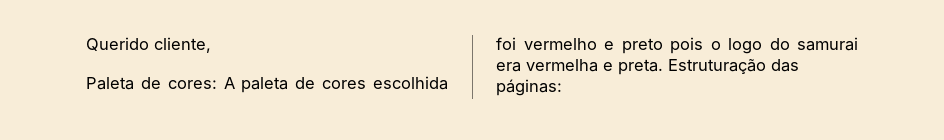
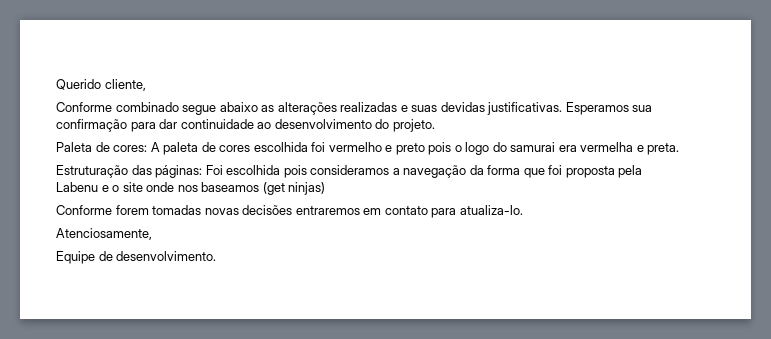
(211, 45) none -> [56,102,653,115] [56,119,435,132] // Conforme combinado segue abaixo as alterações realizadas e suas devidas justificativas. Esperamos sua confirmação para dar continuidade ao desenvolvimento do projeto.
(663, 67) none -> (680, 149) //
(562, 87) none -> [205,165,643,178] [56,182,326,195] [56,205,523,218] [56,228,152,240] [56,251,217,264] Foi escolhida pois consideramos a navegação da forma que foi proposta pela Labenu e o site onde nos baseamos (get ninjas) // Conforme forem tomadas novas decisões entraremos em contato para atualiza-lo. // Atenciosamente, // Equipe de desenvolvimento.

